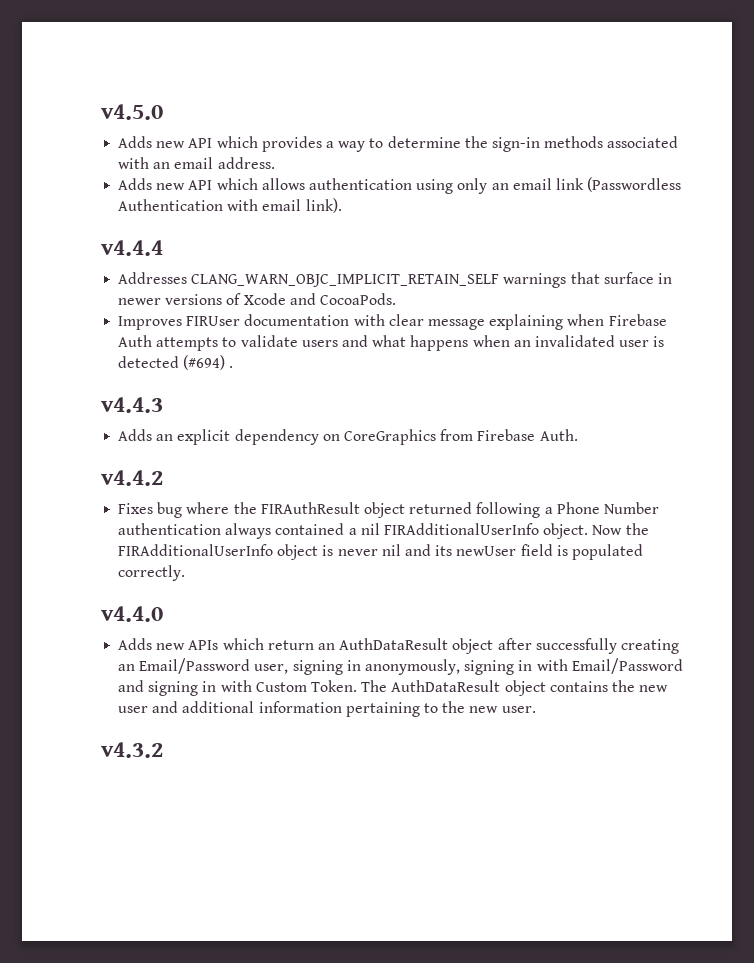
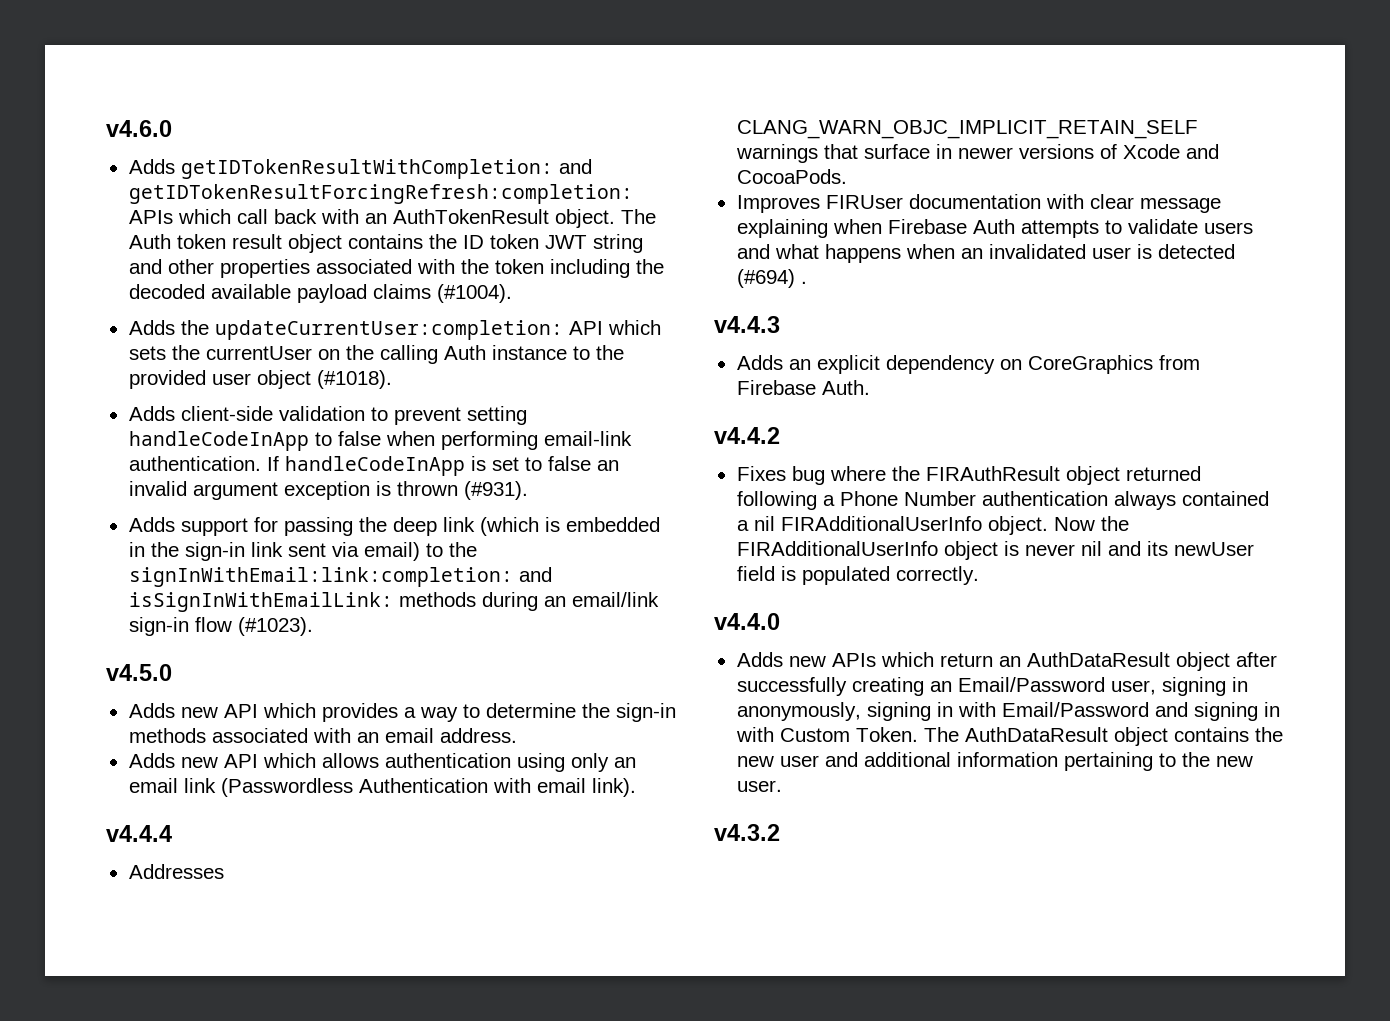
(101, 112) none -> [106,120,172,137] [128,159,592,179] [128,184,633,204] [128,209,656,228] [128,234,643,253] [128,259,664,278] [128,284,512,303] [128,320,661,340] [128,345,624,364] [128,370,392,389] [128,406,527,425] [128,431,632,451] [128,456,619,476] [128,481,528,500] [128,517,660,536] [128,542,477,561] [128,567,552,587] [128,592,659,612] [128,617,313,636] v4.6.0 // Adds getIDTokenResultWithCompletion: and getIDTokenResultForcingRefresh:completion: APIs which call back with an AuthTokenResult object. The Auth token result object contains the ID token JWT string and other properties associated with the token including the decoded available payload claims (#1004). // Adds the updateCurrentUser:completion: API which sets the currentUser on the calling Auth instance to the provided user object (#1018). // Adds client-side validation to prevent setting handleCodeInApp to false when performing email-link authentication. If handleCodeInApp is set to false an invalid argument exception is thrown (#931). // Adds support for passing the deep link (which is embedded in the sign-in link sent via email) to the signInWithEmail:link:completion: and isSignInWithEmailLink: methods during an email/link sign-in flow (#1023). //

